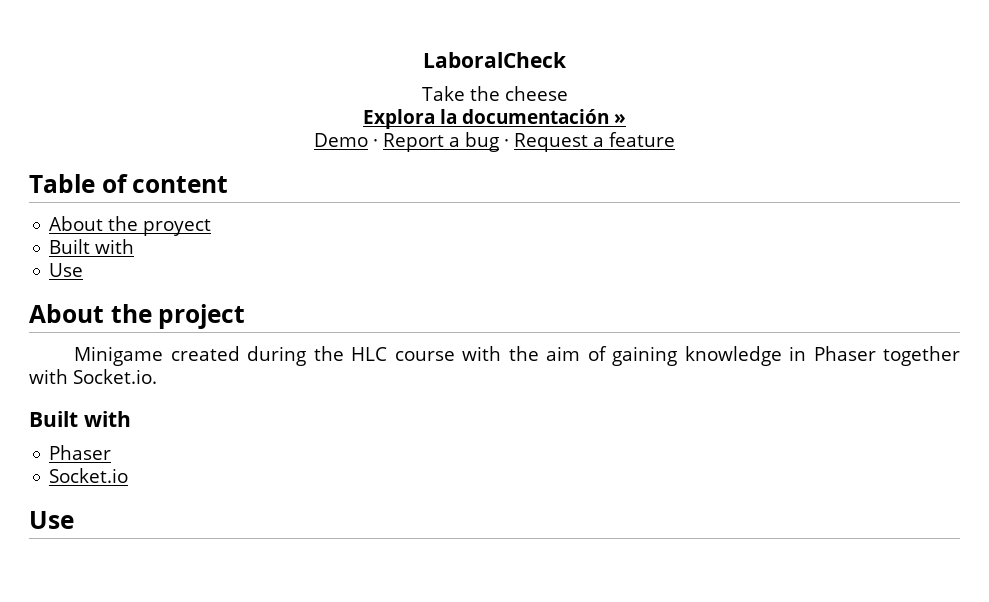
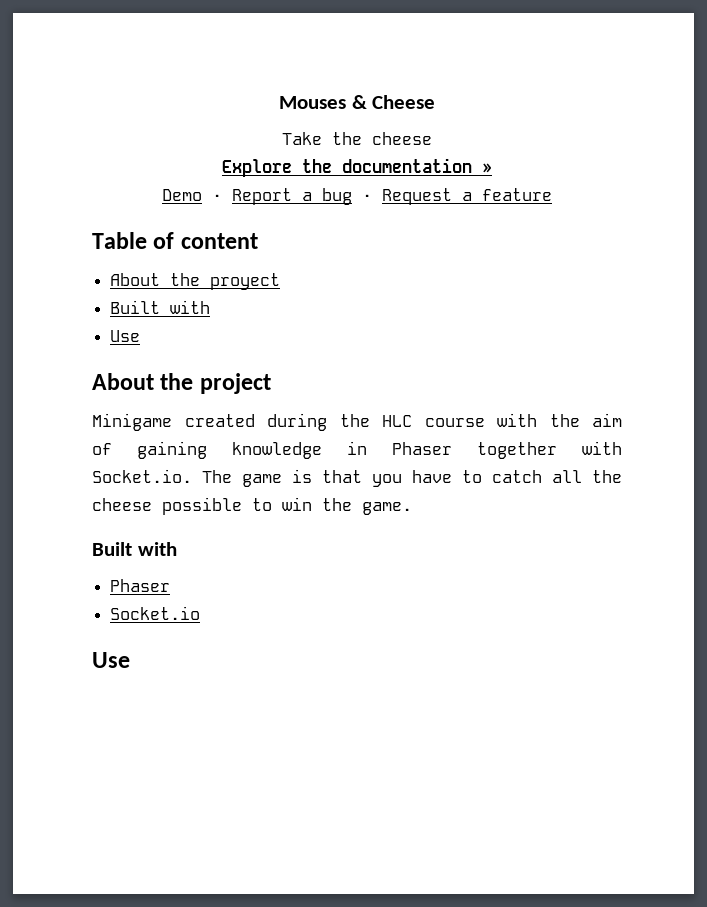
[423,52,567,68] LaboralCheck -> [278,95,436,109] Mouses & Cheese
[363,109,609,129] Explora la documentación -> [222,158,472,177] Explore the documentation
(157, 376) none -> [202,469,622,487] [92,497,412,515] The game is that you have to catch all the cheese possible to win the game.

